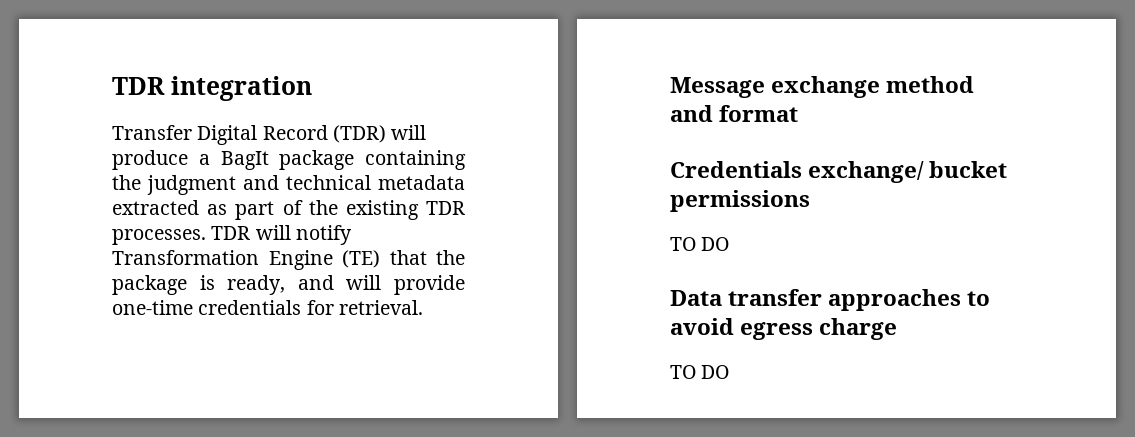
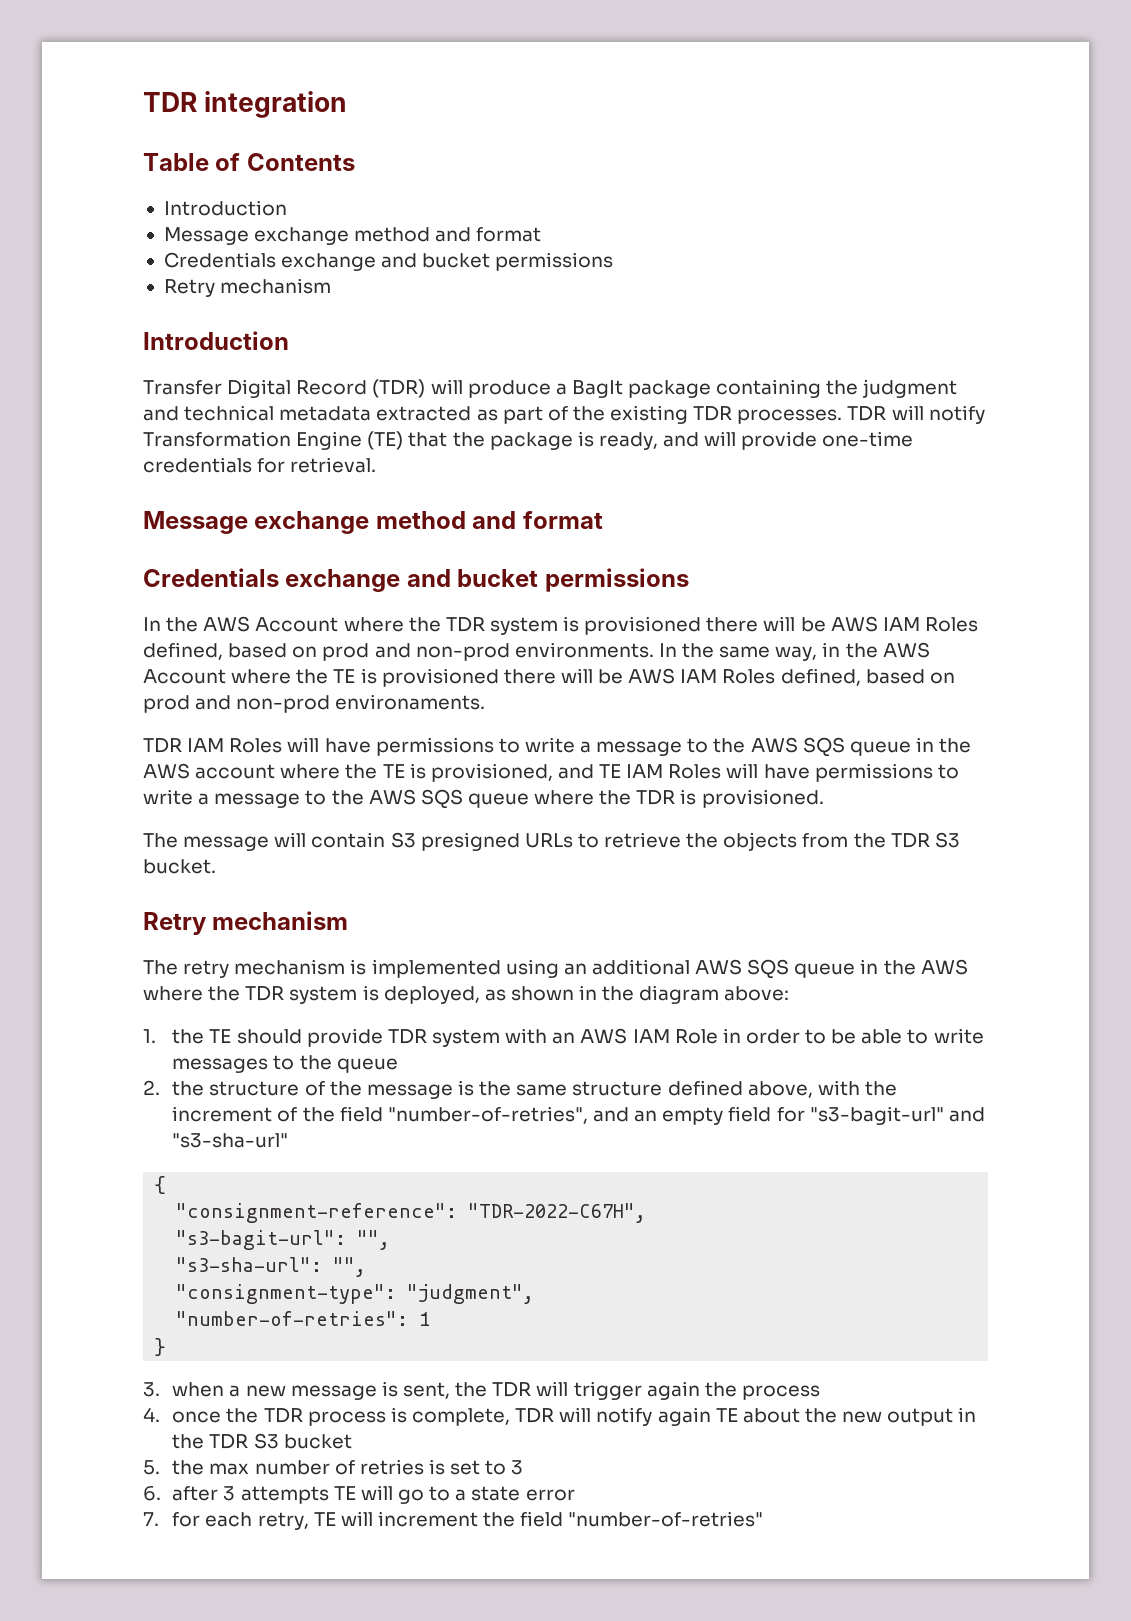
(312, 88) none -> [143,153,355,171] [163,200,287,216] [163,227,542,245] [163,252,614,271] [163,278,332,297] [143,331,289,350] // Table of Contents // Introduction // Message exchange method and format // Credentials exchange and bucket permissions // Retry mechanism // Introduction
[808,161,1008,183] [670,190,810,212] [670,237,730,251] [670,289,991,311] [670,318,898,340] [670,365,730,379] exchange/ bucket permissions // TO DO // Data transfer approaches to avoid egress charge // TO DO -> [285,568,689,592] [143,616,978,635] [143,642,930,661] [143,668,955,687] [143,694,486,713] [143,737,972,757] [143,763,959,782] [143,789,824,809] [143,832,960,851] [143,859,216,874] [143,911,349,935] [143,959,968,979] [143,985,790,1004] [143,1028,984,1047] [172,1055,398,1073] [143,1080,897,1099] [172,1106,985,1125] [172,1133,289,1148] [154,1176,167,1194] [176,1203,647,1223] [176,1230,391,1250] [176,1257,367,1277] [176,1284,535,1304] [176,1311,431,1326] [154,1338,167,1356] [143,1381,820,1400] [143,1407,977,1426] [172,1433,352,1449] [143,1459,524,1475] [143,1485,575,1504] [143,1511,764,1530] exchange and bucket permissions // In the AWS Account where the TDR system is provisioned there will be AWS IAM Roles defined, based on prod and non-prod environments. In the same way, in the AWS Account where the TE is provisioned there will be AWS IAM Roles defined, based on prod and non-prod environaments. // TDR IAM Roles will have permissions to write a message to the AWS SQS queue in the AWS account where the TE is provisioned, and TE IAM Roles will have permissions to write a message to the AWS SQS queue where the TDR is provisioned. // The message will contain S3 presigned URLs to retrieve the objects from the TDR S3 bucket. // Retry mechanism // The retry mechanism is implemented using an additional AWS SQS queue in the AWS where the TDR system is deployed, as shown in the diagram above: // 1. the TE should provide TDR system with an AWS IAM Role in order to be able to write messages to the queue // 2. the structure of the message is the same structure defined above, with the increment of the field "number-of-retries", and an empty field for "s3-bagit-url" and "s3-sha-url" // { // "consignment-reference": "TDR-2022-C67H", // "s3-bagit-url": "", // "s3-sha-url": "", // "consignment-type": "judgment", // "number-of-retries": 1 // } // 3. when a new message is sent, the TDR will trigger again the process // 4. once the TDR process is complete, TDR will notify again TE about the new output in the TDR S3 bucket // 5. the max number of retries is set to 3 // 6. after 3 attempts TE will go to a state error // 7. for each retry, TE will increment the field "number-of-retries"

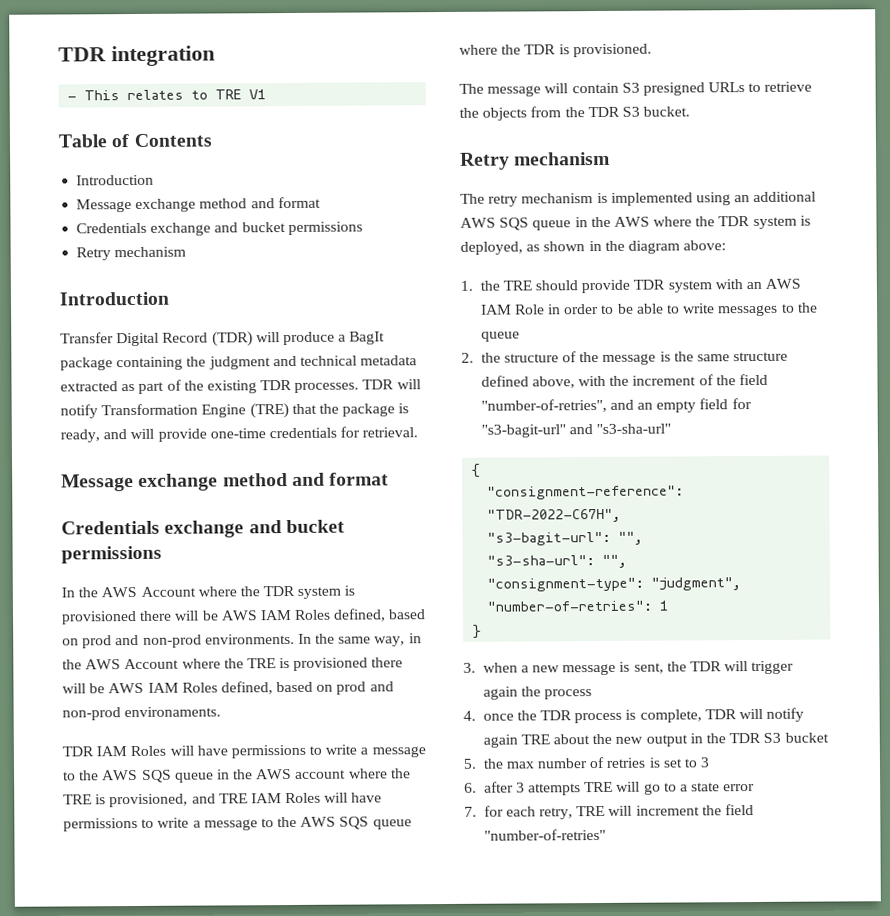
(348, 104) none -> [67,89,267,101] // - This relates to TRE V1
[367,431,404,450] (TE) -> [249,403,289,419] (TRE)
[333,669,356,683] TE -> [246,658,276,669] TRE
[382,764,405,778] TE -> [63,794,92,805] TRE
[599,764,622,778] TE -> [218,793,248,804] TRE
[209,1029,232,1043] TE -> [502,280,532,291] TRE
[715,1408,738,1422] TE -> [520,734,550,745] TRE
[333,1486,356,1500] TE -> [584,781,614,793] TRE
[313,1512,336,1526] TE -> [576,805,606,817] TRE

